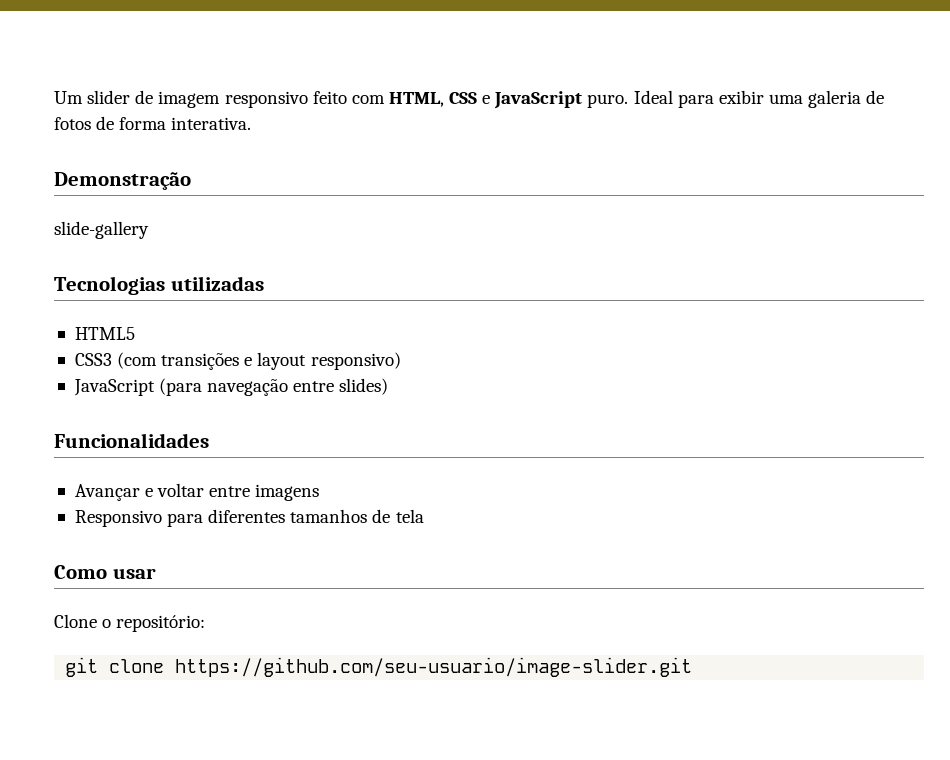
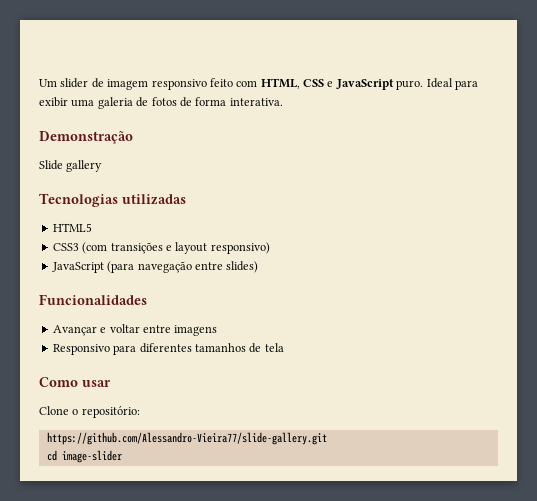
[54,221,149,239] slide-gallery -> [39,160,103,172] Slide gallery
[65,657,693,677] git clone https://github.com/seu-usuario/image-slider.git -> [46,432,327,445] [46,450,122,463] https://github.com/Alessandro-Vieira77/slide-gallery.git // cd image-slider

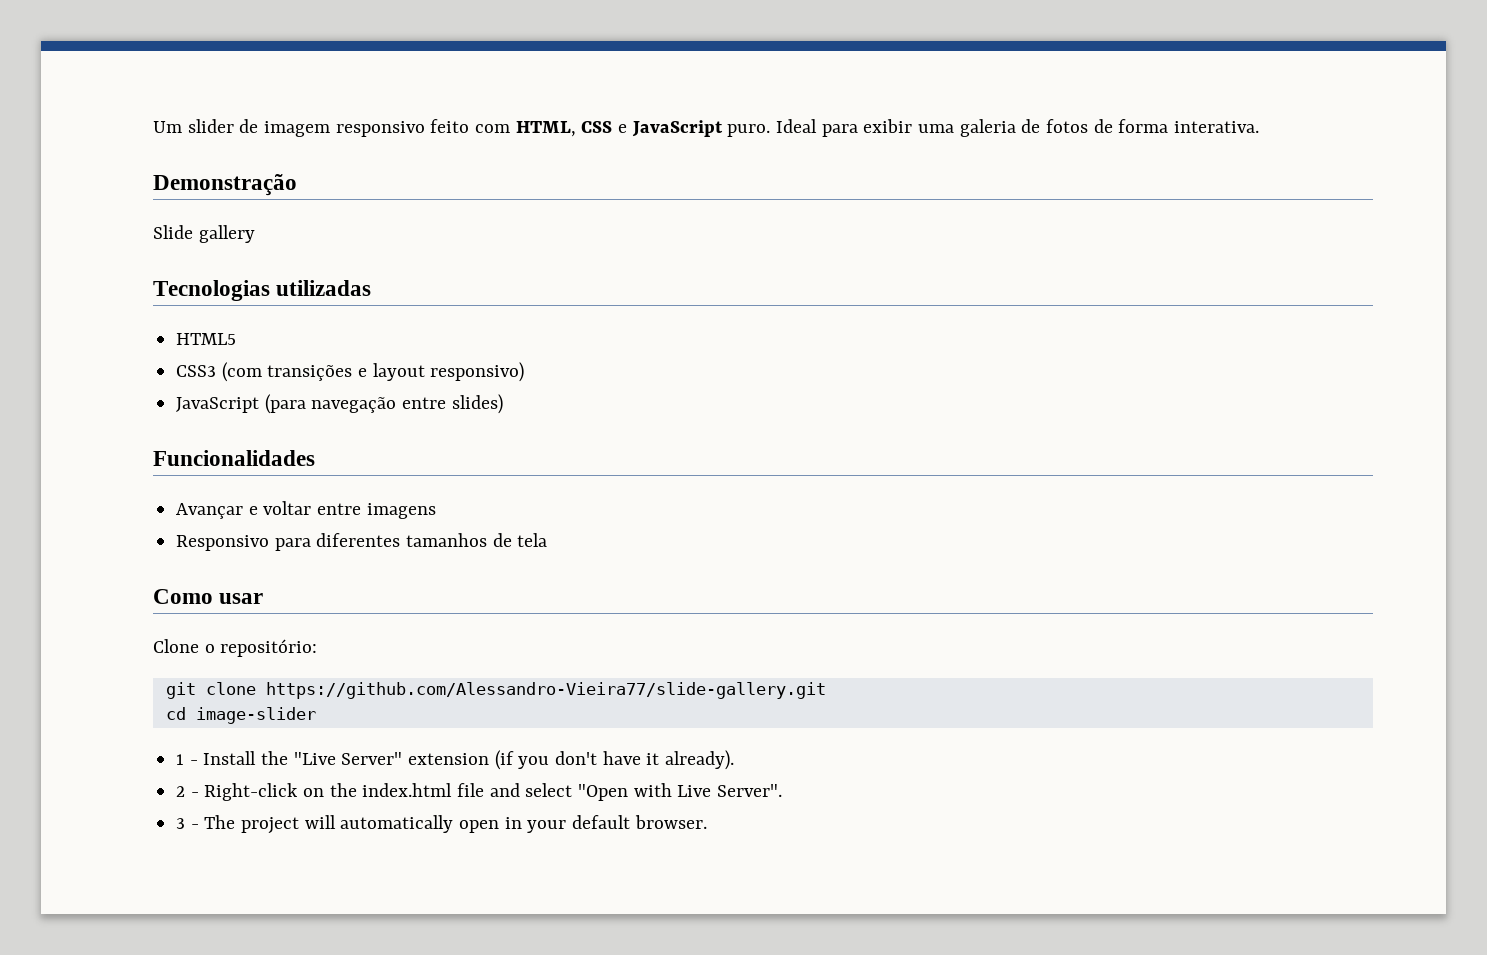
(140, 412) none -> [165,682,256,699] git clone
(122, 456) none -> [176,750,735,770] [176,783,783,801] [176,815,707,834] // 1 - Install the "Live Server" extension (if you don't have it already). // 2 - Right-click on the index.html file and select "Open with Live Server". // 3 - The project will automatically open in your default browser.

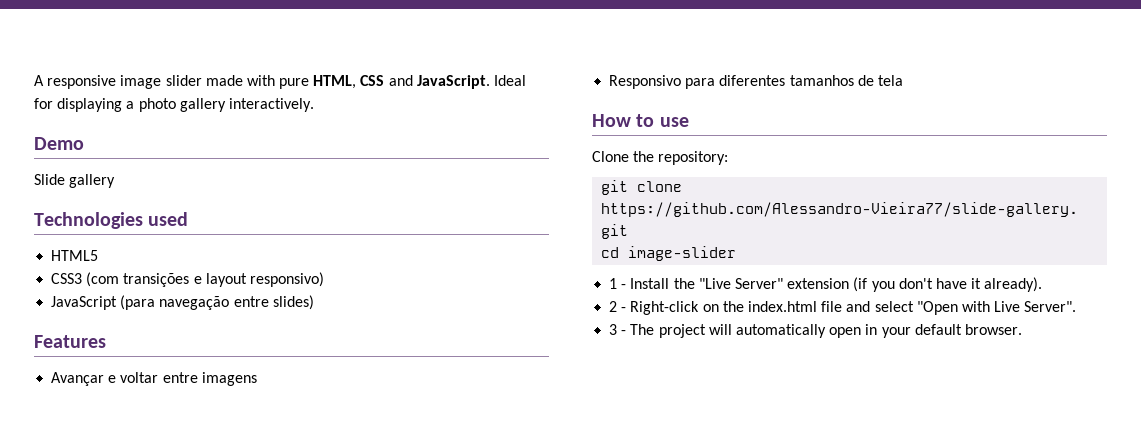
[153,119,1260,137] [153,174,297,196] Um slider de imagem responsivo feito com HTML, CSS e JavaScript puro. Ideal para exibir uma galeria de fotos de forma interativa. // Demonstração -> [34,75,527,89] [34,98,314,112] [34,137,84,150] A responsive image slider made with pure HTML, CSS and JavaScript. Ideal for displaying a photo gallery interactively. // Demo
[153,280,372,301] Tecnologias utilizadas -> [34,212,189,229] Technologies used
[153,450,315,466] Funcionalidades -> [34,335,106,348] Features
[153,589,264,604] Como usar -> [592,114,689,127] How to use
[204,639,318,657] o repositório: -> [633,151,729,165] the repository:

